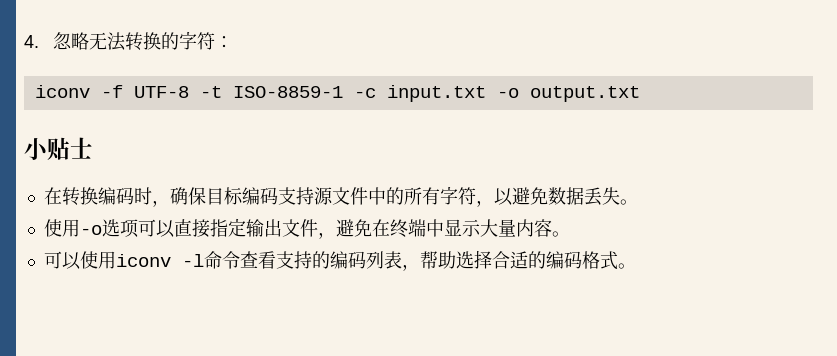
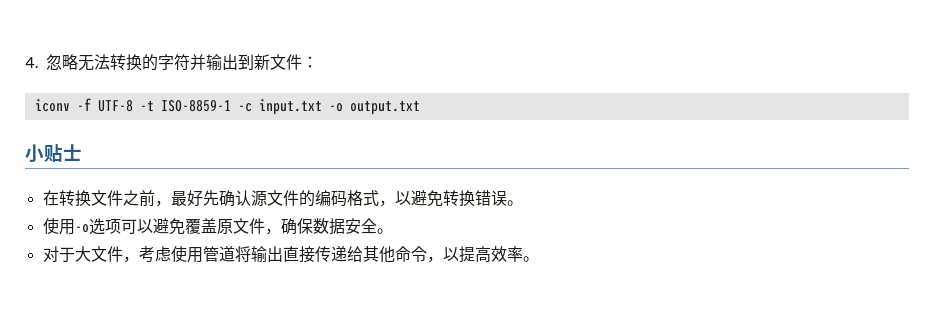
(216, 41) none -> [190,54,302,70] 并输出到新文件
[97,186,620,207] 编码时，确保目标编码支持源文件中的所有字符，以避免数据丢失 -> [90,190,507,207] 文件之前，最好先确认源文件的编码格式，以避免转换错误
[173,218,570,239] [43,250,618,271] 直接指定输出文件，避免在终端中显示大量内容。 // 可以使用iconv -l命令查看支持的编码列表，帮助选择合适的编码格式 -> [152,218,393,235] [42,246,523,263] 避免覆盖原文件，确保数据安全。 // 对于大文件，考虑使用管道将输出直接传递给其他命令，以提高效率

